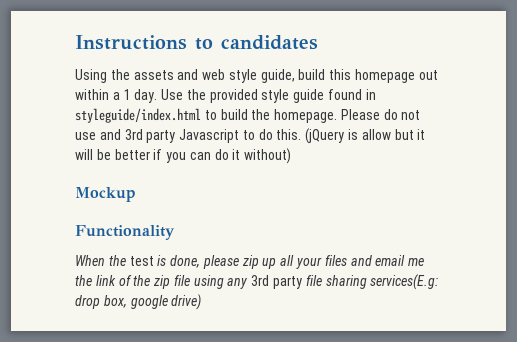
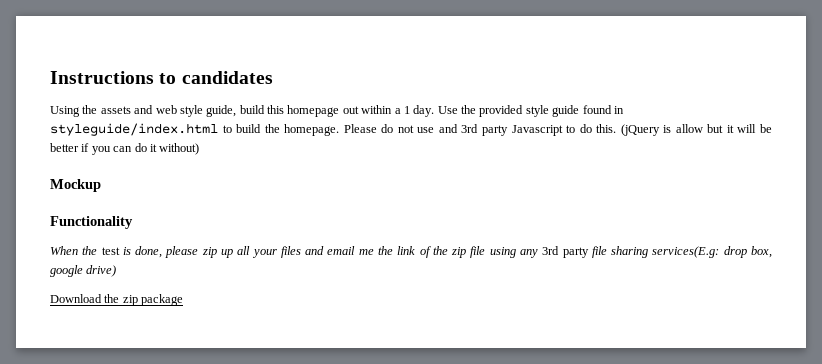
(202, 302) none -> [50,294,184,306] // Download the zip package

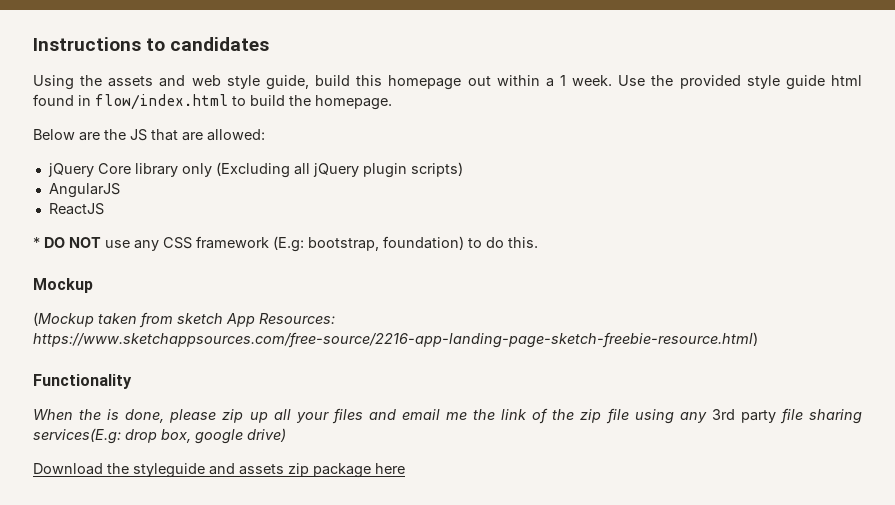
[413,105,435,117] day. -> [572,75,613,86] week.
(580, 111) none -> [830,75,862,86] html
[50,123,218,136] styleguide/index.html -> [95,94,228,110] flow/index.html
[343,124,772,136] [50,143,200,155] [50,179,101,192] Please do not use and 3rd party Javascript to do this. (jQuery is allow but it will be better if you can do it without) // Mockup -> [33,129,265,141] [47,162,463,178] [48,183,120,198] [48,203,104,215] [33,236,538,252] [33,278,93,293] [33,312,335,328] [33,332,758,348] // Below are the JS that are allowed: // jQuery Core library only (Excluding all jQuery plugin scripts) // AngularJS // ReactJS // * DO NOT use any CSS framework (E.g: bootstrap, foundation) to do this. // Mockup // (Mockup taken from sketch App Resources: https://www.sketchappsources.com/free-source/2216-app-landing-page-sketch-freebie-resource.html)
[101,247,120,255] test -> (102, 414) none
(120, 298) none -> [133,463,284,478] styleguide and assets
(184, 300) none -> [375,463,405,474] here

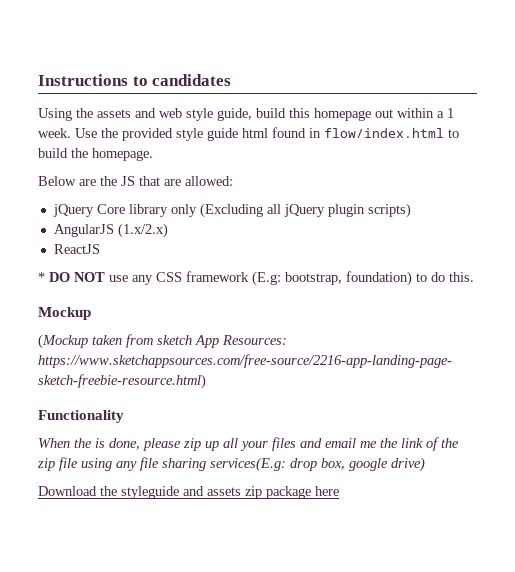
(120, 190) none -> [117,223,168,238] (1.x/2.x)
[711,409,776,423] 3rd party -> (137, 466) none

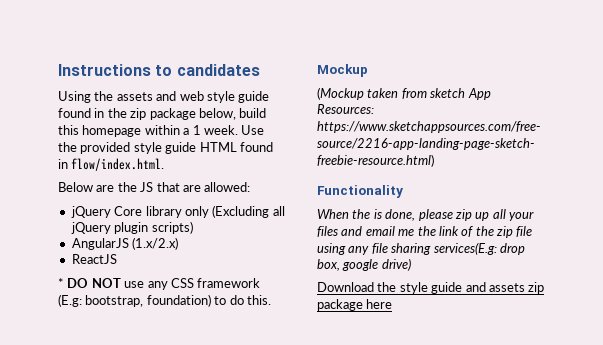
[217,108,252,121] guide, -> [238,91,270,103] [58,108,236,120] guide found in the zip package below,
[375,109,393,118] out -> (142, 131) none
[242,127,459,138] [38,148,153,161] html found in flow/index.html to build the homepage. -> [199,142,273,152] [58,158,165,171] HTML found in flow/index.html.
[121,486,179,499] styleguide -> [399,282,463,294] style guide

